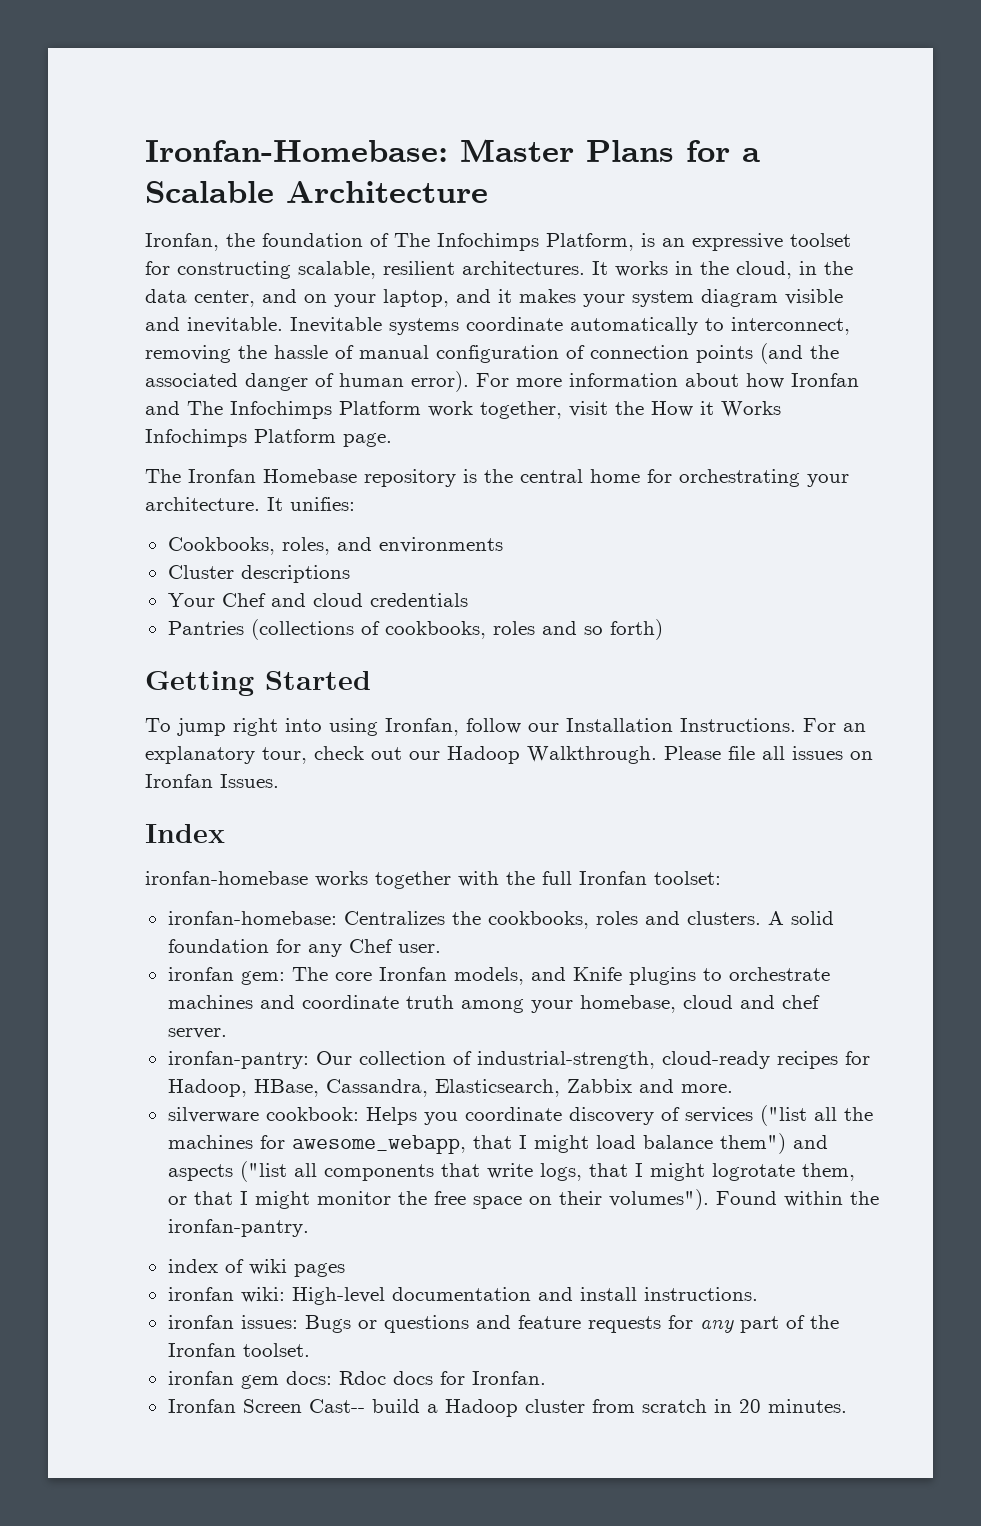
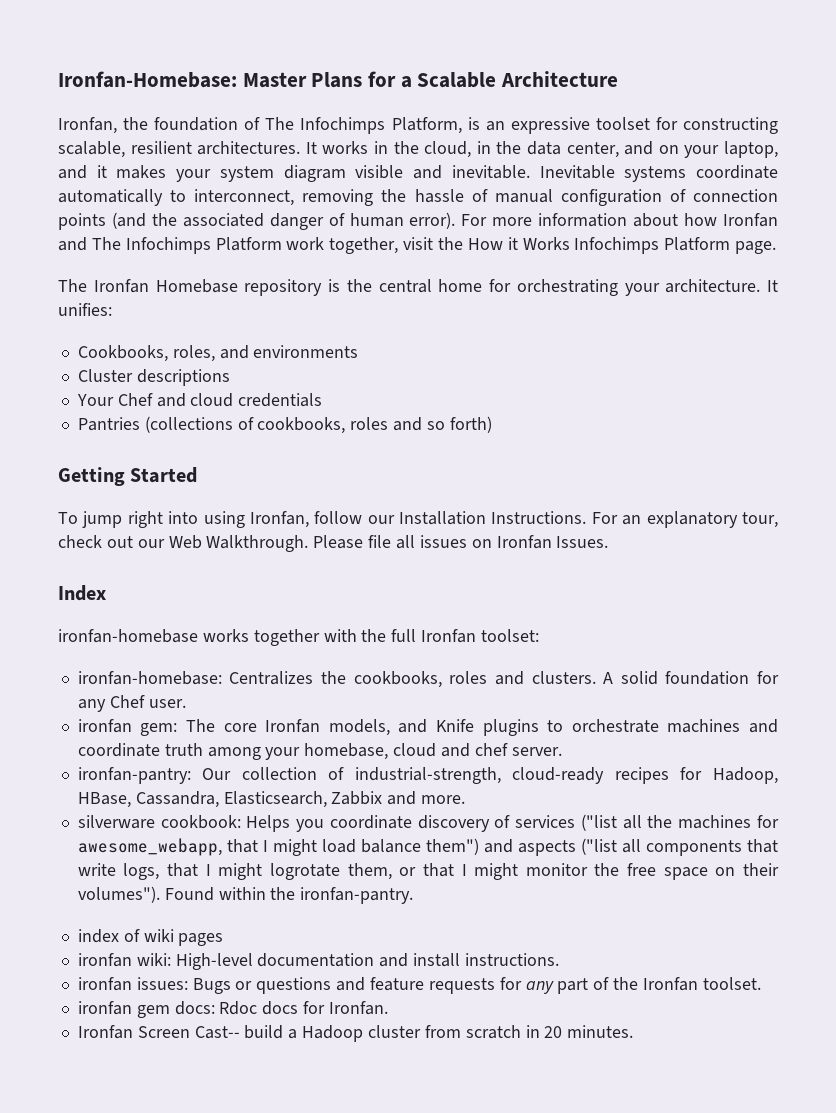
[447,746,520,764] Hadoop -> [168,535,202,549] Web

